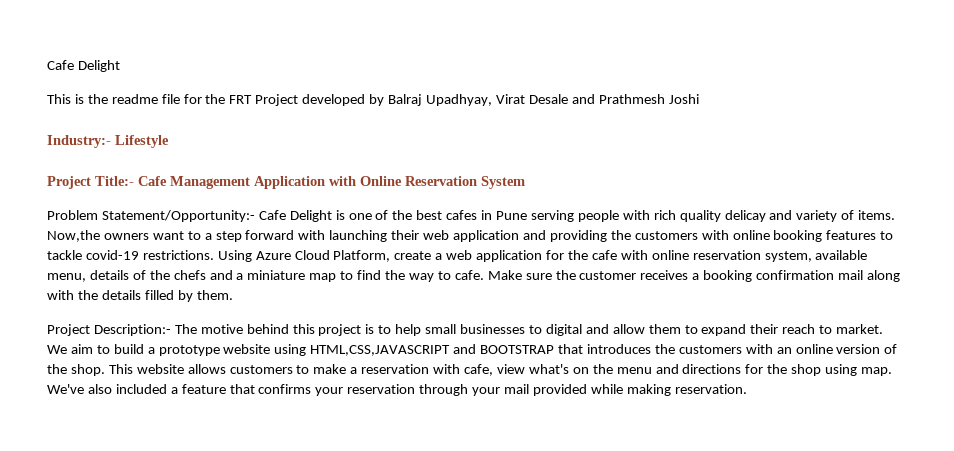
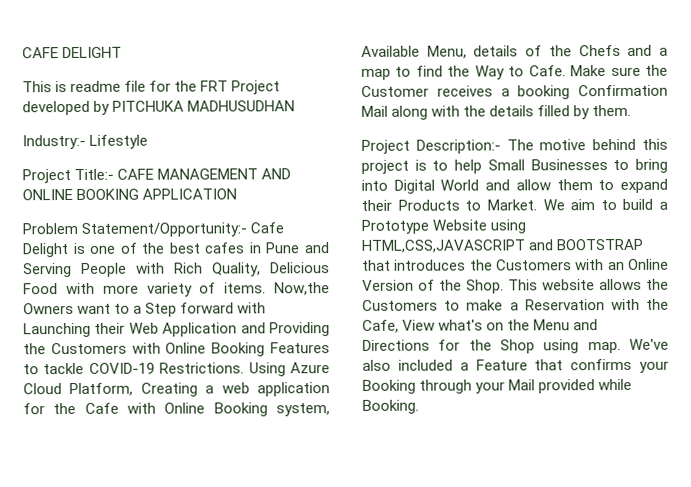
[47,60,120,72] Cafe Delight -> [22,46,123,59] CAFE DELIGHT
[87,94,108,104] the -> (68, 87) none
[388,94,699,106] [47,135,169,148] [47,176,525,189] Balraj Upadhyay, Virat Desale and Prathmesh Joshi // Industry:- Lifestyle // Project Title:- Cafe Management Application with Online Reservation System -> [112,100,296,112] [22,134,149,150] [22,168,292,184] [22,188,238,201] PITCHUKA MADHUSUDHAN // Industry:- Lifestyle // Project Title:- CAFE MANAGEMENT AND ONLINE BOOKING APPLICATION
[530,210,793,222] serving people with rich quality delicay and -> [303,242,330,254] [23,262,330,278] [23,282,139,295] and Serving People with Rich Quality, Delicious Food with more
[103,233,149,240] owners -> [23,302,74,315] Owners
[215,231,242,242] step -> [145,302,178,317] Step
[329,230,894,242] [47,250,214,260] launching their web application and providing the customers with online booking features to tackle covid-19 restrictions. -> [23,322,330,338] [23,342,330,357] [23,362,245,375] Launching their Web Application and Providing the Customers with Online Booking Features to tackle COVID-19 Restrictions.
[394,251,432,260] create -> [140,382,198,397] Creating
[591,250,868,262] [47,273,86,282] cafe with online reservation system, available menu, -> [84,402,330,417] [361,45,467,59] Cafe with Online Booking system, Available Menu,
[173,270,206,280] chefs -> [578,44,621,57] Chefs
[247,270,306,280] miniature -> (668, 51) none
[408,270,484,282] way to cafe. -> [474,65,566,80] Way to Cafe.
[579,271,637,280] customer -> [361,85,429,97] Customer
[756,270,864,280] confirmation mail -> [578,84,668,97] [361,105,388,117] Confirmation Mail
[425,324,582,336] small businesses to digital -> [487,158,668,173] [361,179,480,194] Small Businesses to bring into Digital World
[782,324,884,334] reach to market. -> [397,199,537,211] Products to Market.
[158,344,271,356] prototype website -> [361,219,488,234] Prototype Website
[678,345,742,354] customers -> [496,259,572,271] Customers
[795,344,898,354] [47,364,105,376] online version of the shop. -> [628,258,669,270] [362,279,504,294] Online Version of the Shop.
[229,365,293,374] customers -> [646,278,669,290] [362,299,438,311] the Customers
[361,364,822,376] reservation with cafe, view what's on the menu and directions for the shop -> [524,298,669,311] [362,319,599,333] [362,339,535,354] Reservation with the Cafe, View what's on the Menu and Directions for the Shop
[181,384,226,394] feature -> [475,359,528,371] Feature
[347,384,416,394] reservation -> [362,379,416,394] Booking
[504,384,530,394] mail -> [508,379,536,391] Mail
[626,384,747,396] making reservation. -> [362,399,419,414] Booking.

